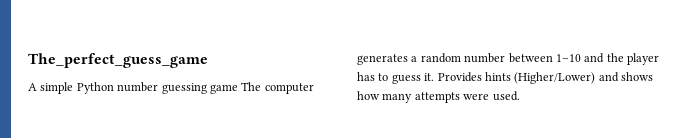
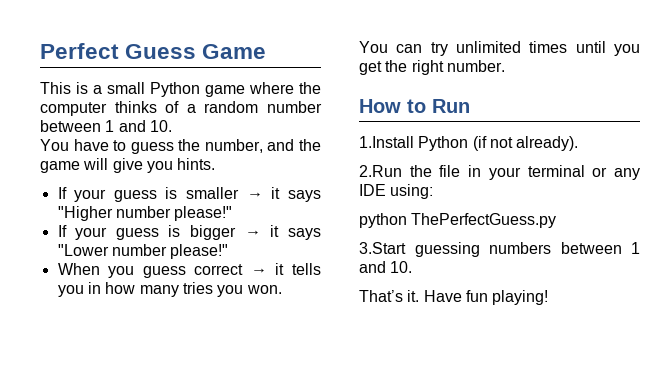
[28,53,208,68] [28,82,314,94] [357,53,659,65] [357,72,653,84] [357,91,520,103] The_perfect_guess_game // A simple Python number guessing game The computer generates a random number between 1–10 and the player has to guess it. Provides hints (Higher/Lower) and shows how many attempts were used. -> [40,43,267,59] [40,82,321,97] [40,101,322,116] [40,120,172,132] [40,139,322,154] [40,158,216,173] [57,187,321,202] [57,206,233,221] [57,225,321,240] [57,244,229,259] [57,263,321,278] [57,282,282,297] [359,41,640,56] [359,60,505,75] [359,99,470,113] [359,136,579,151] [359,165,640,180] [359,184,434,199] [359,213,557,228] [359,242,640,257] [359,261,413,273] [359,290,549,305] Perfect Guess Game // This is a small Python game where the computer thinks of a random number between 1 and 10. // You have to guess the number, and the game will give you hints. // If your guess is smaller → it says "Higher number please!" // If your guess is bigger → it says "Lower number please!" // When you guess correct → it tells you in how many tries you won. // You can try unlimited times until you get the right number. // How to Run // 1.Install Python (if not already). // 2.Run the file in your terminal or any IDE using: // python ThePerfectGuess.py // 3.Start guessing numbers between 1 and 10. // That’s it. Have fun playing!

